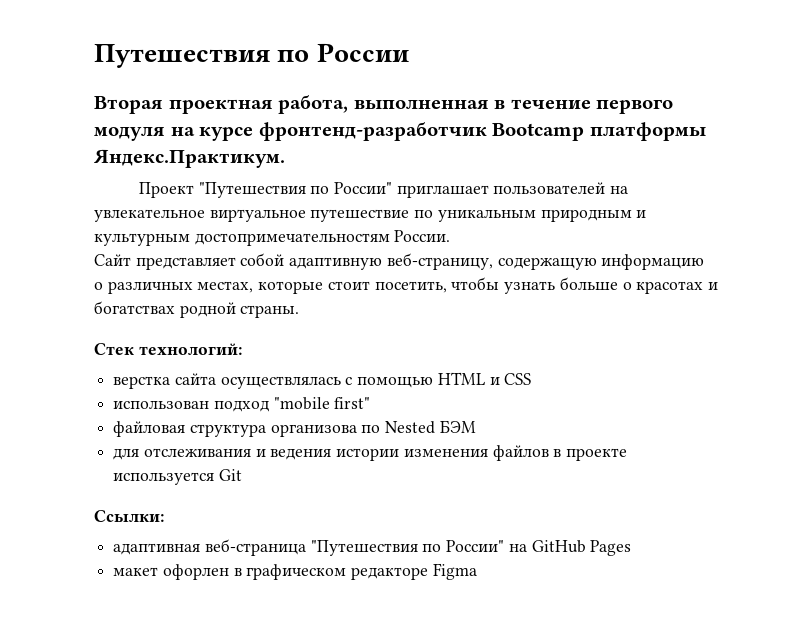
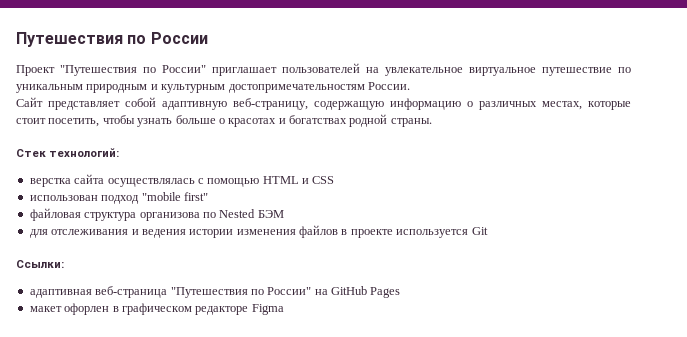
[94,95,674,114] [94,122,706,141] [94,149,285,168] // Вторая проектная работа, выполненная в течение первого модуля на курсе фронтенд-разработчик Bootcamp платформы Яндекс.Практикум. -> (208, 38) none

